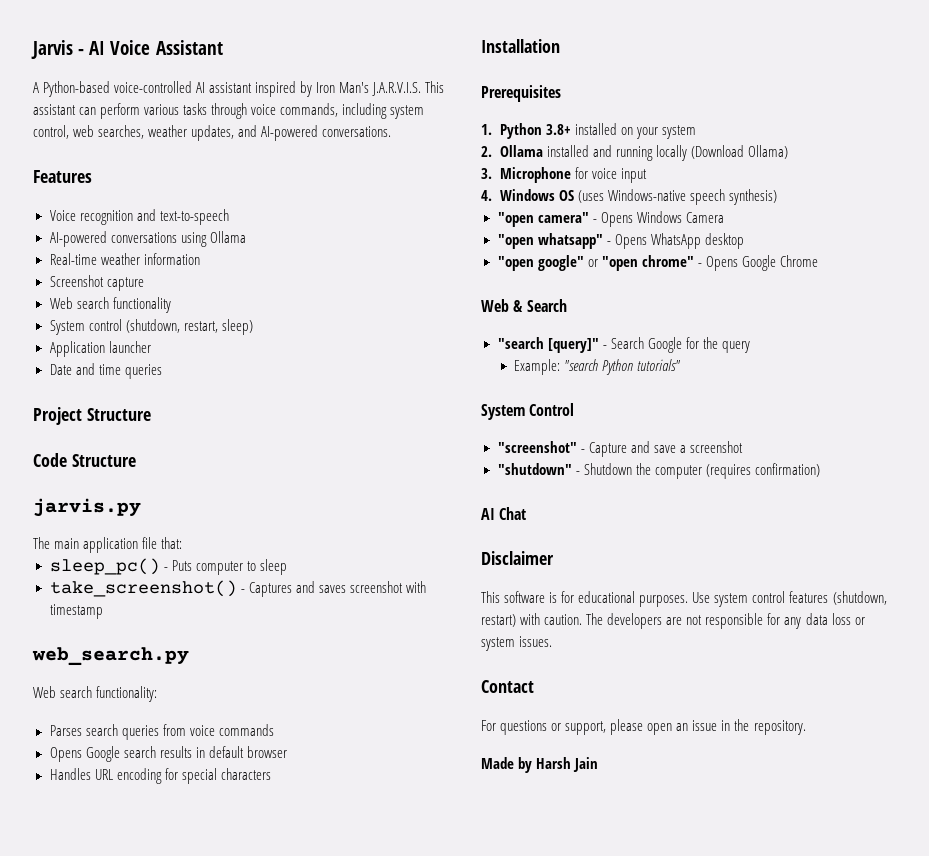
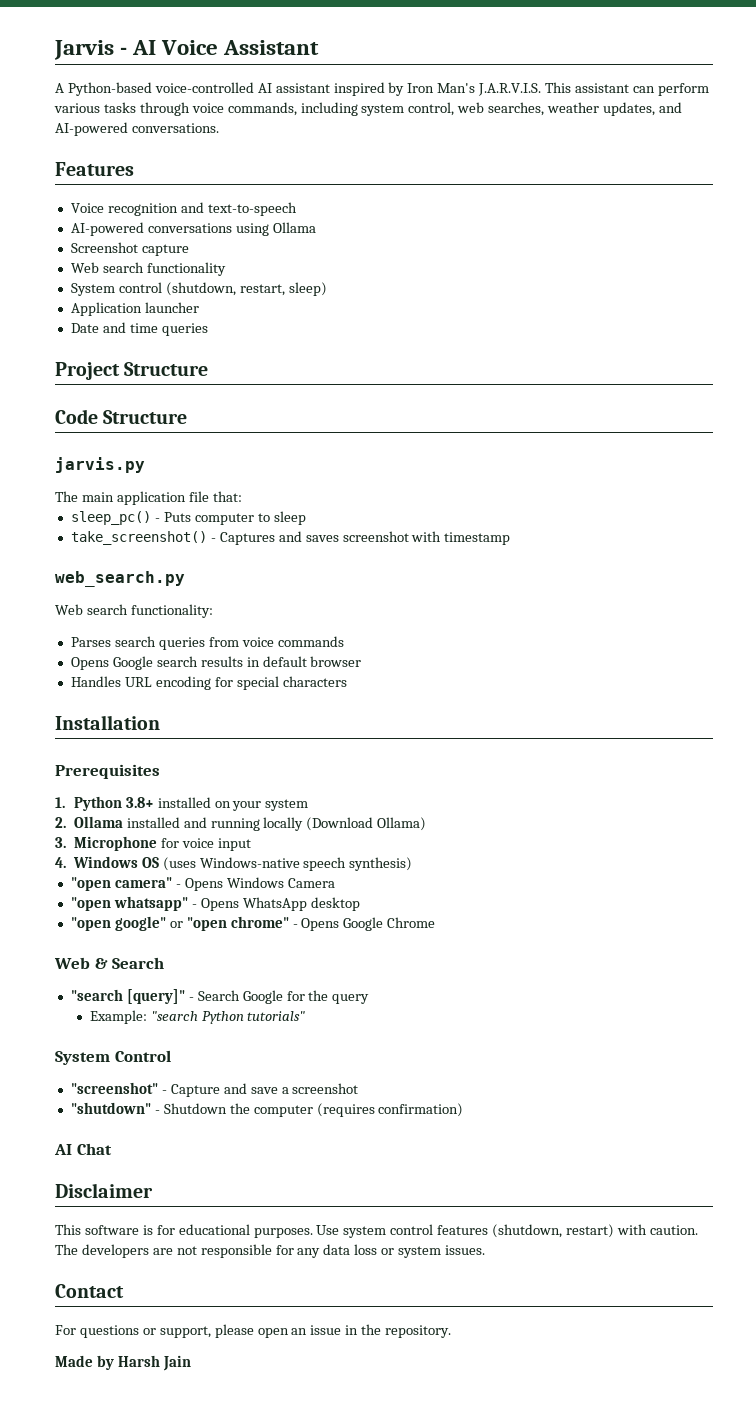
[49,253,200,265] // Real-time weather information -> (316, 227) none

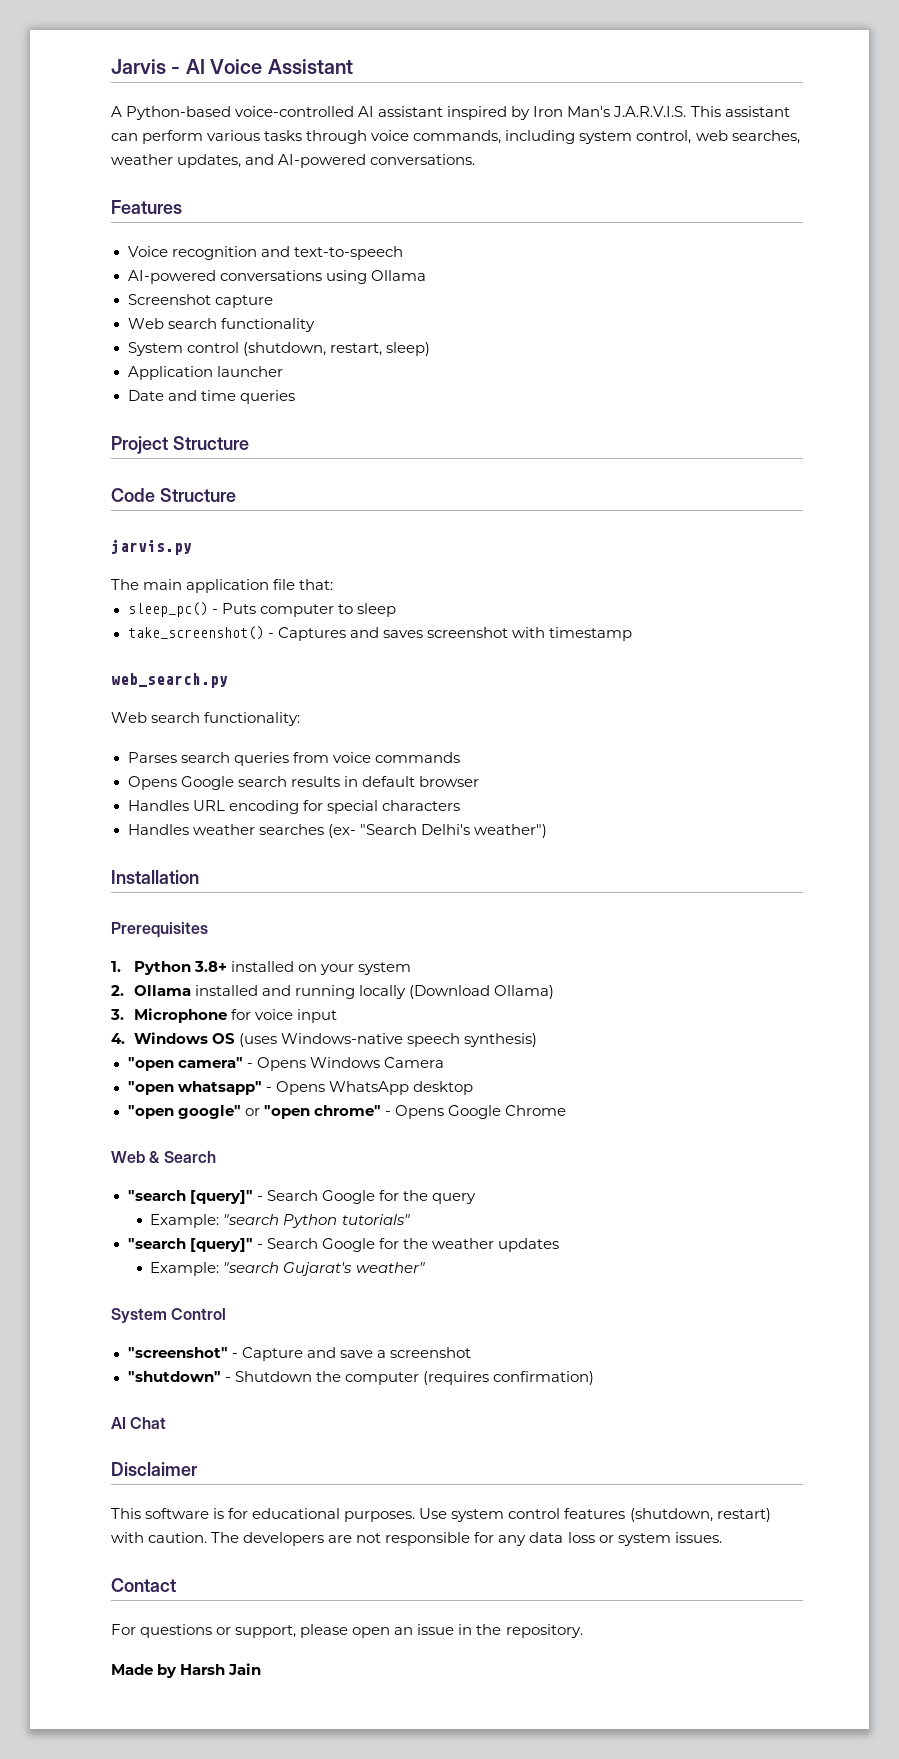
(347, 681) none -> [127,824,547,838] // Handles weather searches (ex- "Search Delhi's weather")
(306, 1016) none -> [127,1238,559,1252] [150,1262,425,1276] // "search [query]" - Search Google for the weather updates // Example: "search Gujarat's weather"

